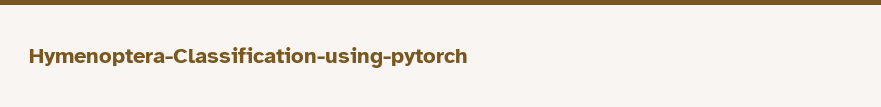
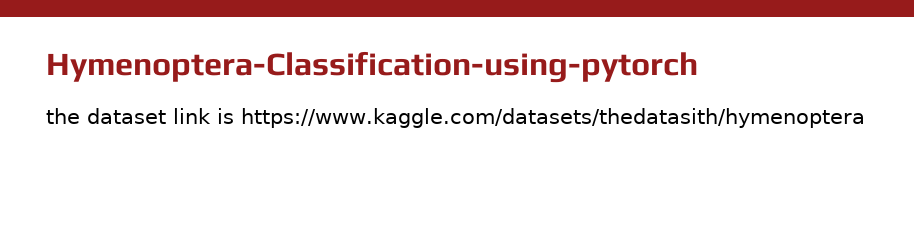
(468, 57) none -> [46,108,865,128] // the dataset link is https://www.kaggle.com/datasets/thedatasith/hymenoptera

